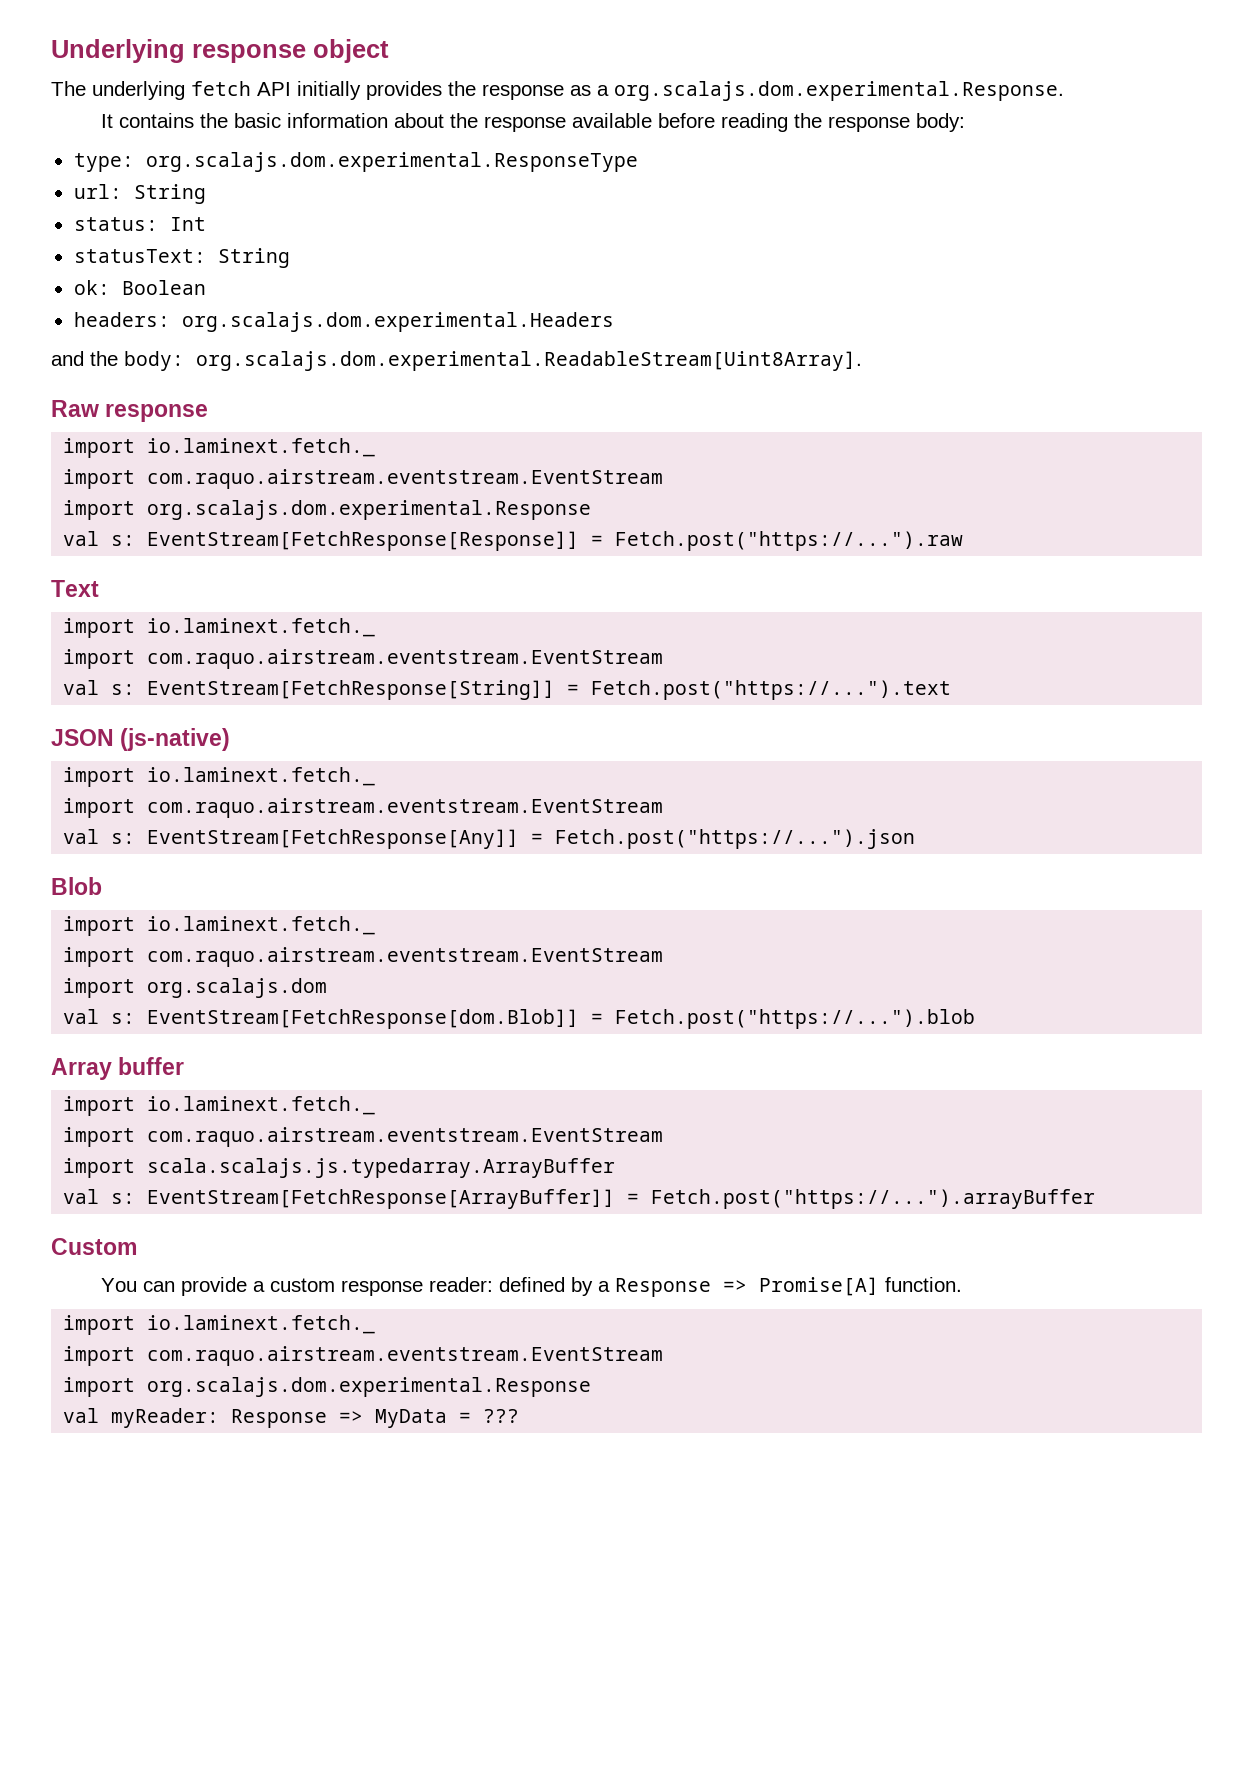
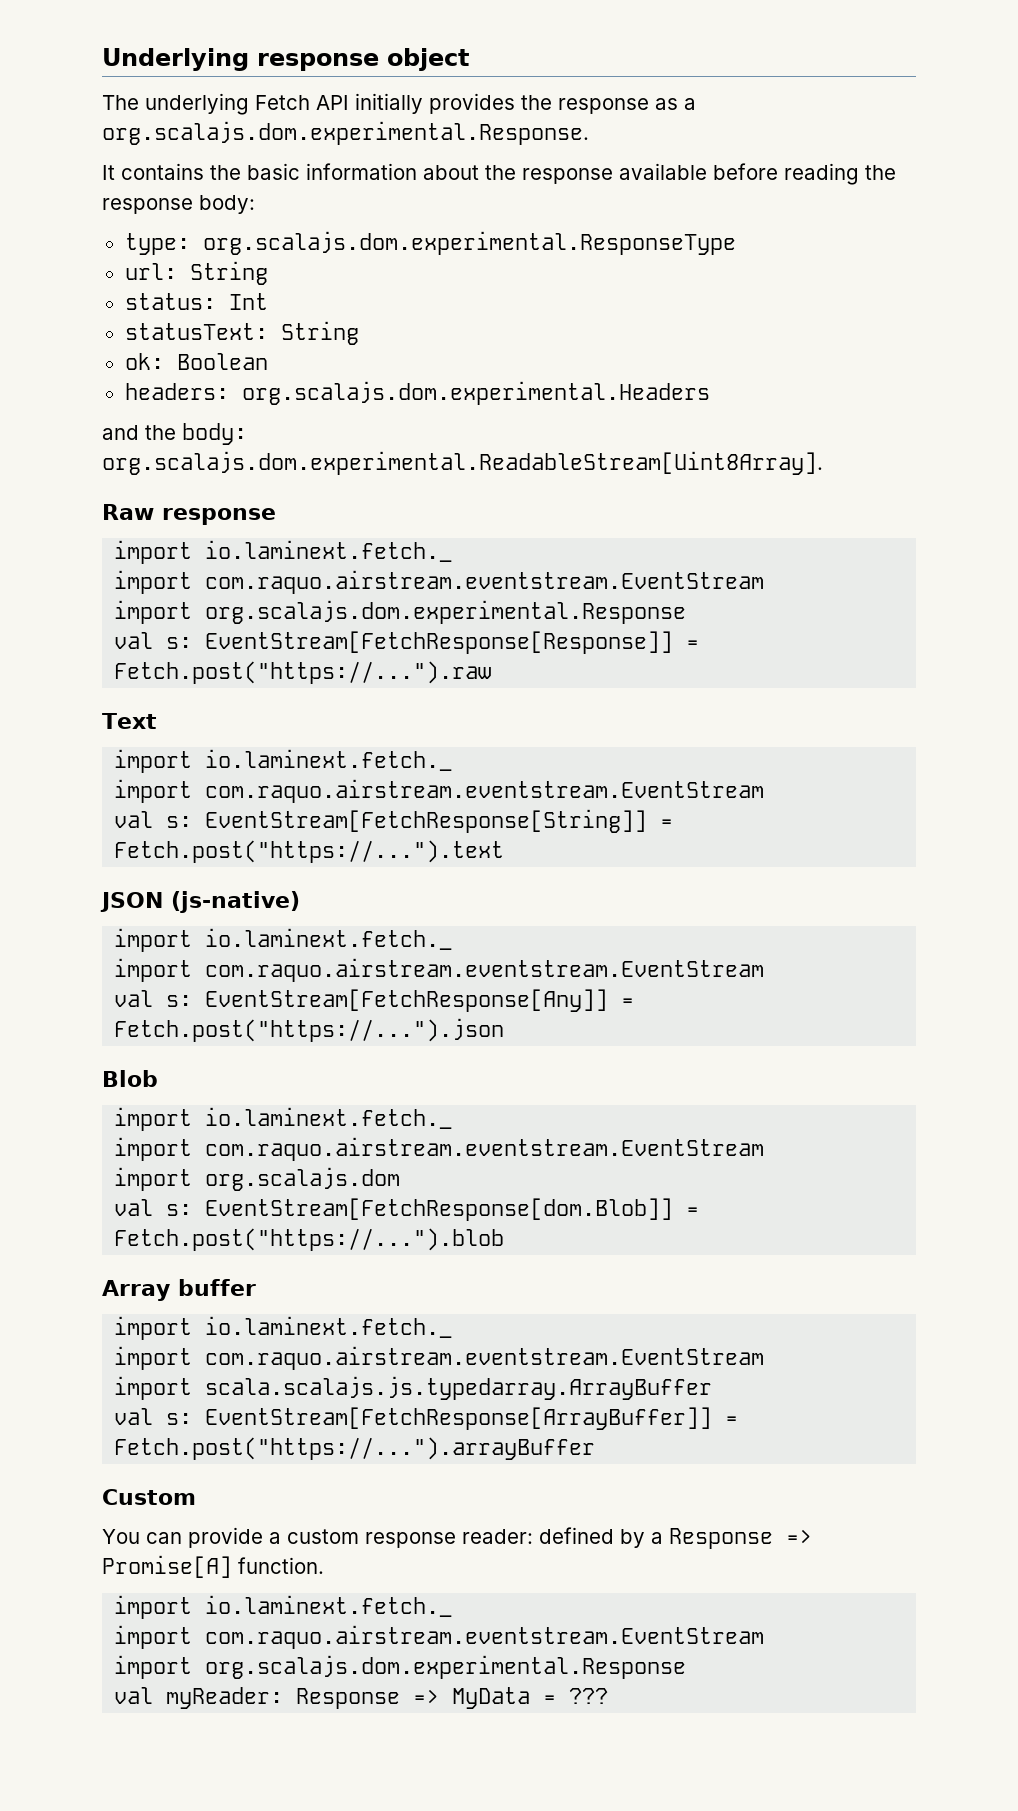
[191,81,251,96] fetch -> [255,95,310,110] Fetch

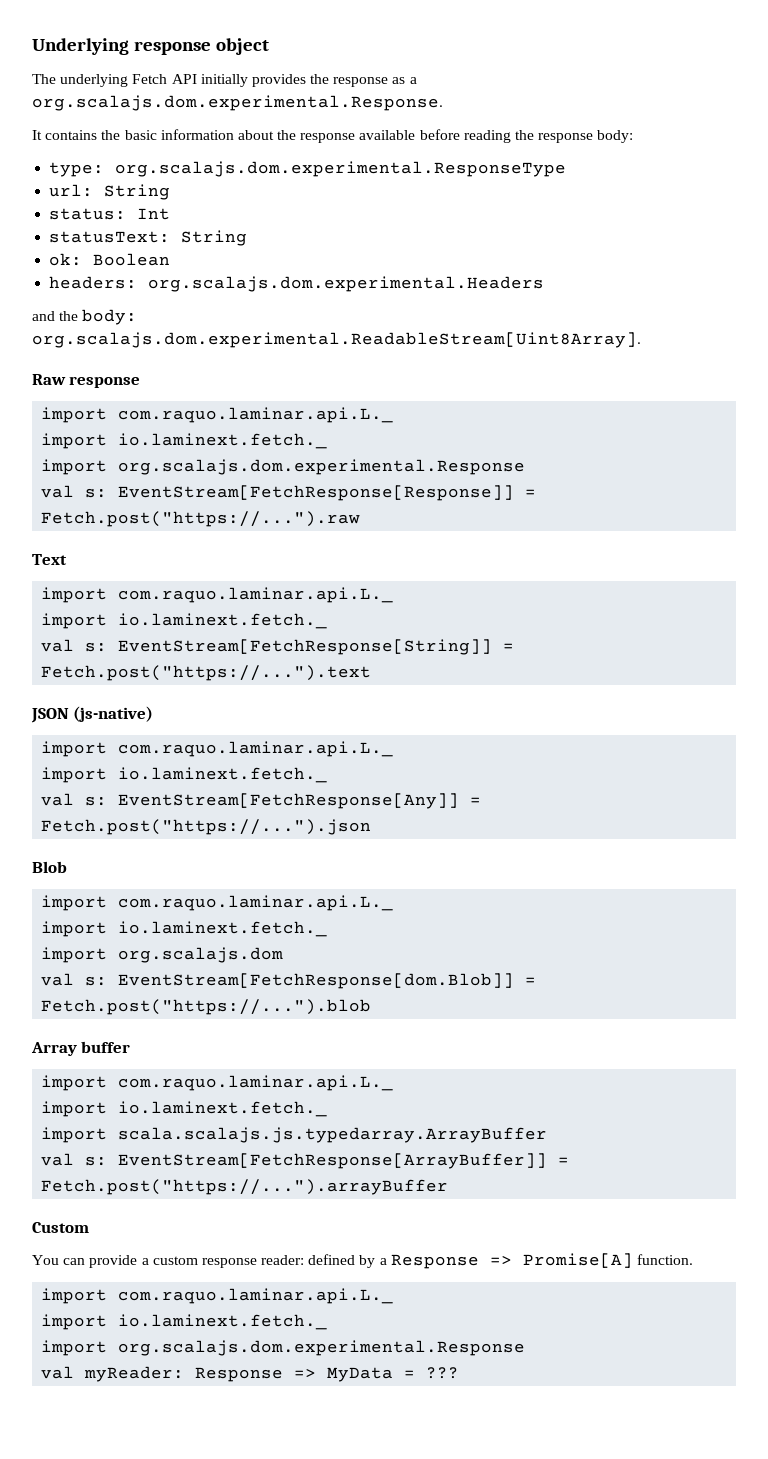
[205,540,453,562] [114,570,765,594] io.laminext.fetch._ // import com.raquo.airstream.eventstream.EventStream -> [118,407,394,423] [41,433,328,449] com.raquo.laminar.api.L._ // import io.laminext.fetch._
[205,749,453,771] [114,779,765,803] io.laminext.fetch._ // import com.raquo.airstream.eventstream.EventStream -> [118,587,394,603] [41,613,328,629] com.raquo.laminar.api.L._ // import io.laminext.fetch._
[205,928,453,950] [114,958,765,982] io.laminext.fetch._ // import com.raquo.airstream.eventstream.EventStream -> [118,741,394,757] [41,767,328,783] com.raquo.laminar.api.L._ // import io.laminext.fetch._
[205,1107,453,1129] [114,1137,765,1161] io.laminext.fetch._ // import com.raquo.airstream.eventstream.EventStream -> [118,895,394,911] [41,921,328,937] com.raquo.laminar.api.L._ // import io.laminext.fetch._
[205,1316,453,1338] [114,1346,765,1370] io.laminext.fetch._ // import com.raquo.airstream.eventstream.EventStream -> [118,1075,394,1091] [41,1101,328,1117] com.raquo.laminar.api.L._ // import io.laminext.fetch._
[205,1595,453,1617] [114,1625,765,1649] io.laminext.fetch._ // import com.raquo.airstream.eventstream.EventStream -> [118,1288,394,1304] [41,1314,328,1330] com.raquo.laminar.api.L._ // import io.laminext.fetch._

